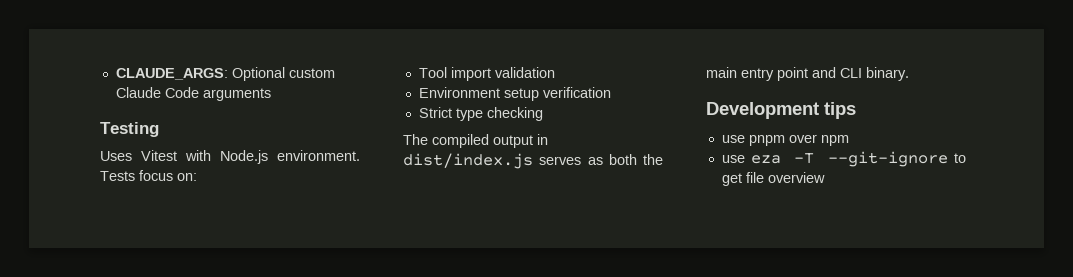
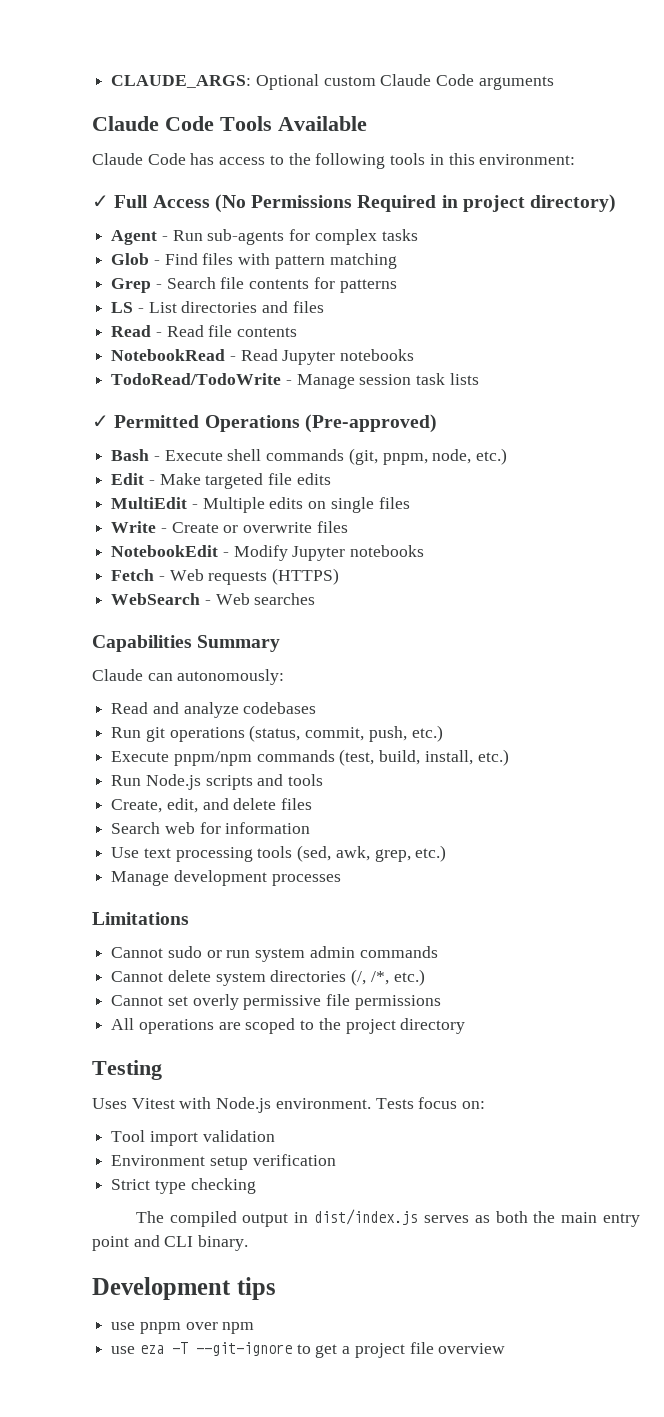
(271, 94) none -> [92,116,367,131] [92,153,576,169] [92,194,617,213] [111,229,418,245] [111,253,397,269] [111,277,397,293] [111,301,324,313] [111,325,298,337] [111,349,415,365] [111,373,479,389] [92,414,437,433] [111,448,508,465] [111,473,331,489] [111,497,410,513] [111,521,348,533] [111,545,425,561] [111,568,340,585] [111,593,316,605] [92,635,281,652] [92,669,285,685] [111,702,317,718] [111,725,443,742] [111,749,509,766] [111,774,324,790] [111,798,313,813] [111,822,311,834] [111,845,447,862] [111,870,341,886] [92,912,189,925] [111,946,438,962] [111,969,425,986] [111,994,441,1010] [111,1018,466,1034] // Claude Code Tools Available // Claude Code has access to the following tools in this environment: // ✓ Full Access (No Permissions Required in project directory) // Agent - Run sub-agents for complex tasks // Glob - Find files with pattern matching // Grep - Search file contents for patterns // LS - List directories and files // Read - Read file contents // NotebookRead - Read Jupyter notebooks // TodoRead/TodoWrite - Manage session task lists // ✓ Permitted Operations (Pre-approved) // Bash - Execute shell commands (git, pnpm, node, etc.) // Edit - Make targeted file edits // MultiEdit - Multiple edits on single files // Write - Create or overwrite files // NotebookEdit - Modify Jupyter notebooks // Fetch - Web requests (HTTPS) // WebSearch - Web searches // Capabilities Summary // Claude can autonomously: // Read and analyze codebases // Run git operations (status, commit, push, etc.) // Execute pnpm/npm commands (test, build, install, etc.) // Run Node.js scripts and tools // Create, edit, and delete files // Search web for information // Use text processing tools (sed, awk, grep, etc.) // Manage development processes // Limitations // Cannot sudo or run system admin commands // Cannot delete system directories (/, /*, etc.) // Cannot set overly permissive file permissions // All operations are scoped to the project directory
(742, 179) none -> [342,1343,405,1358] a project

